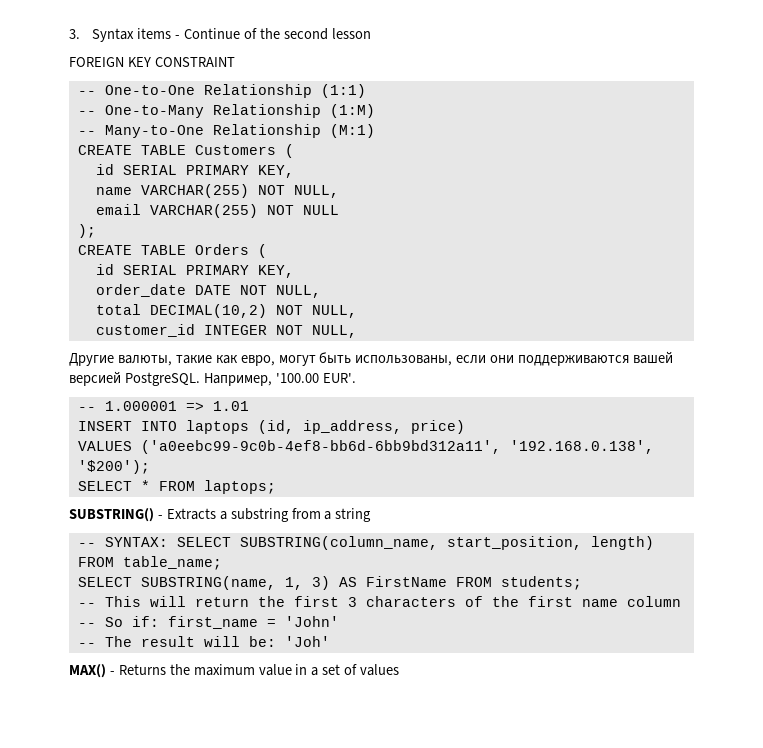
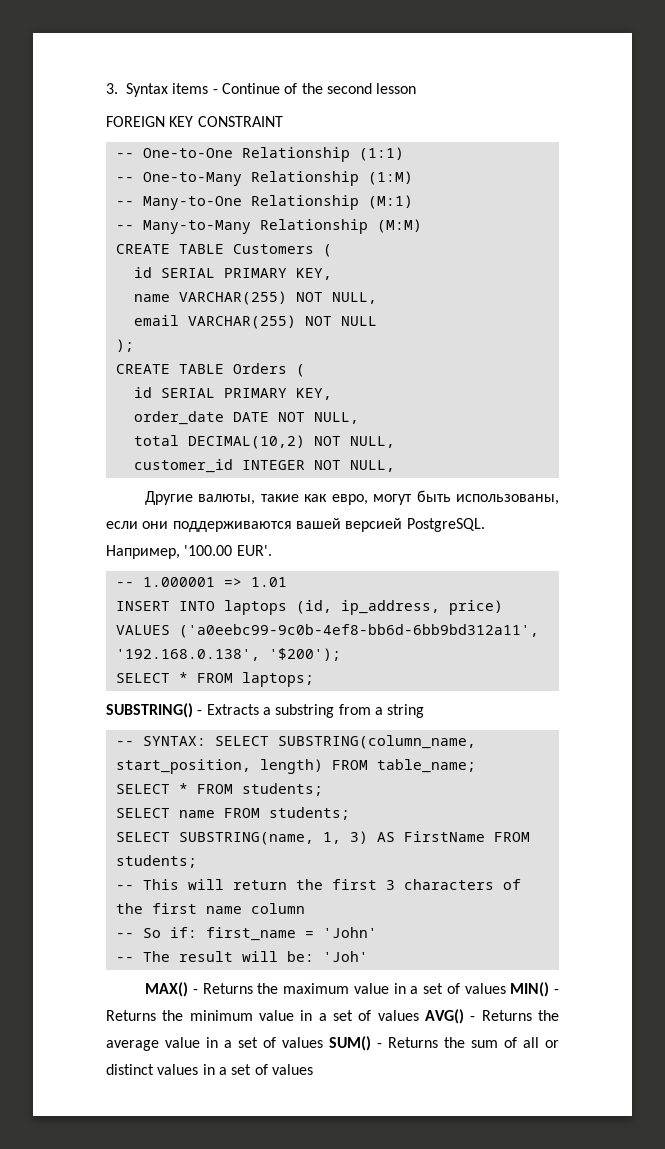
(375, 131) none -> [115,219,422,234] // -- Many-to-Many Relationship (M:M)
(222, 563) none -> [115,783,323,796] [115,807,350,820] // SELECT * FROM students; // SELECT name FROM students;
(400, 670) none -> [510,982,560,997] [106,1009,559,1024] [106,1036,559,1051] [106,1064,313,1075] MIN() - Returns the minimum value in a set of values AVG() - Returns the average value in a set of values SUM() - Returns the sum of all or distinct values in a set of values

